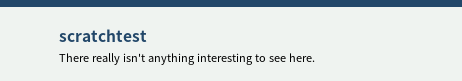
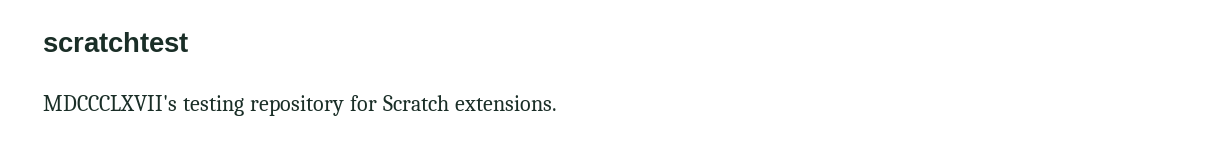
[59,53,315,65] There really isn't anything interesting to see here. -> [43,95,557,116] MDCCCLXVII's testing repository for Scratch extensions.

